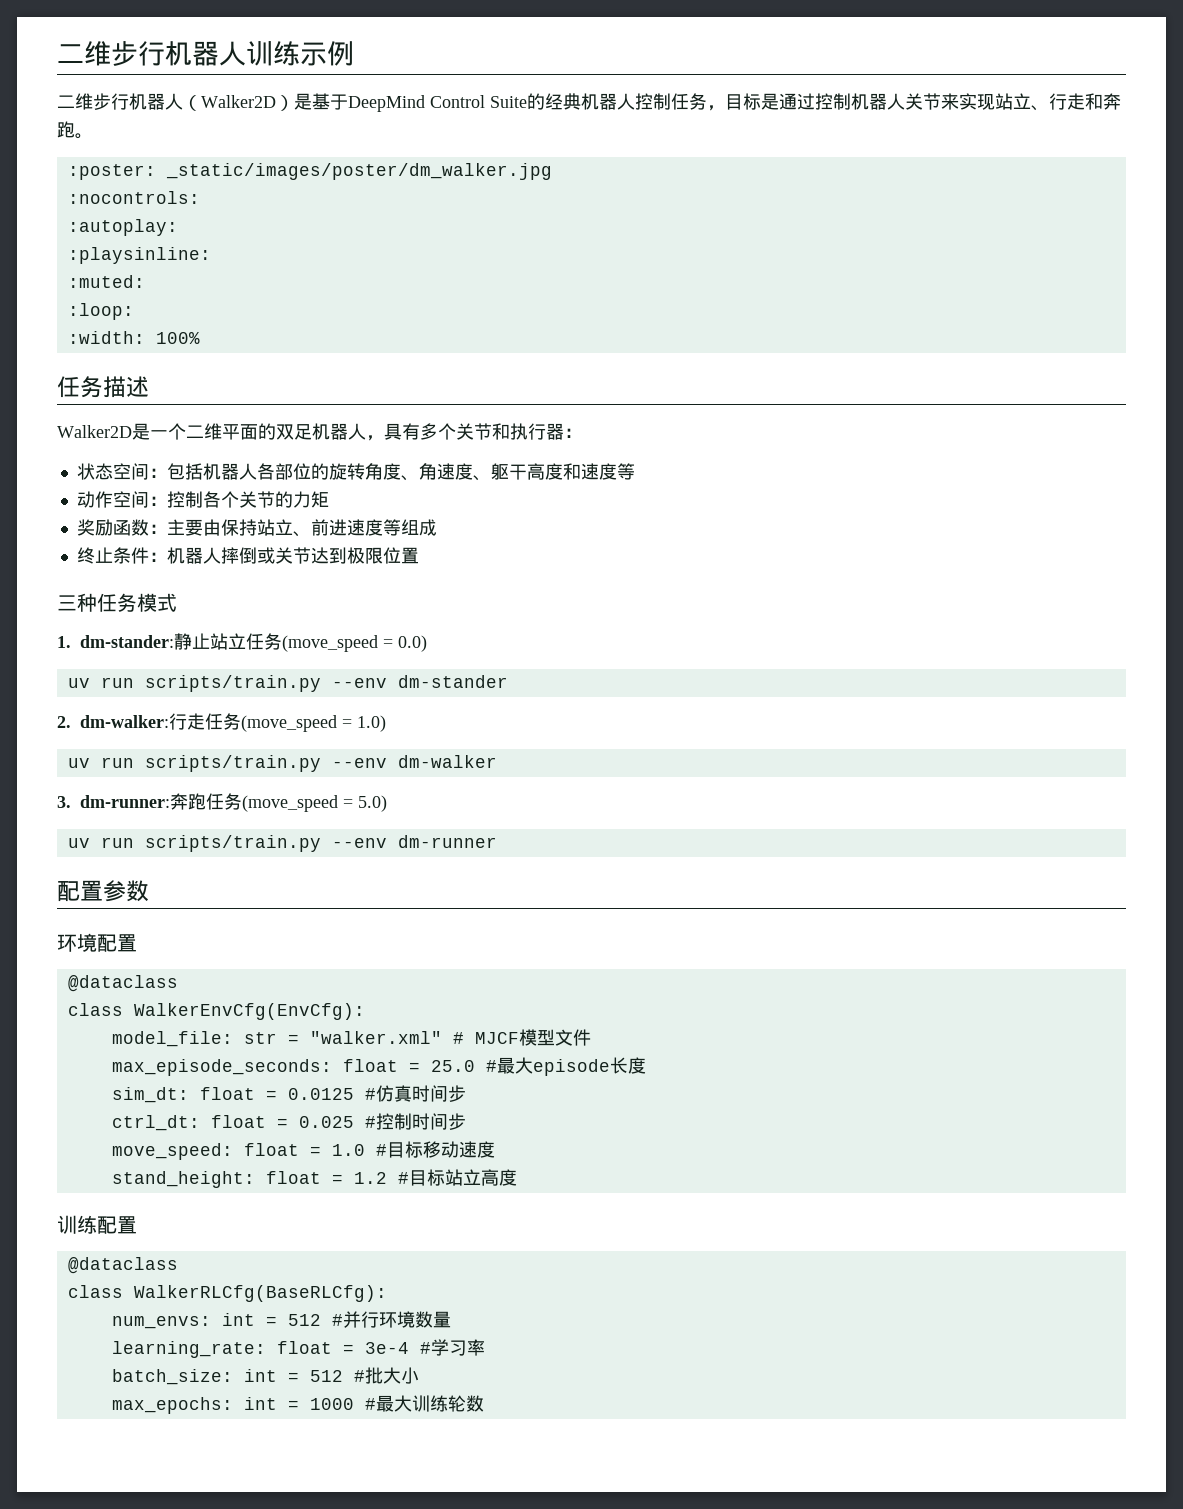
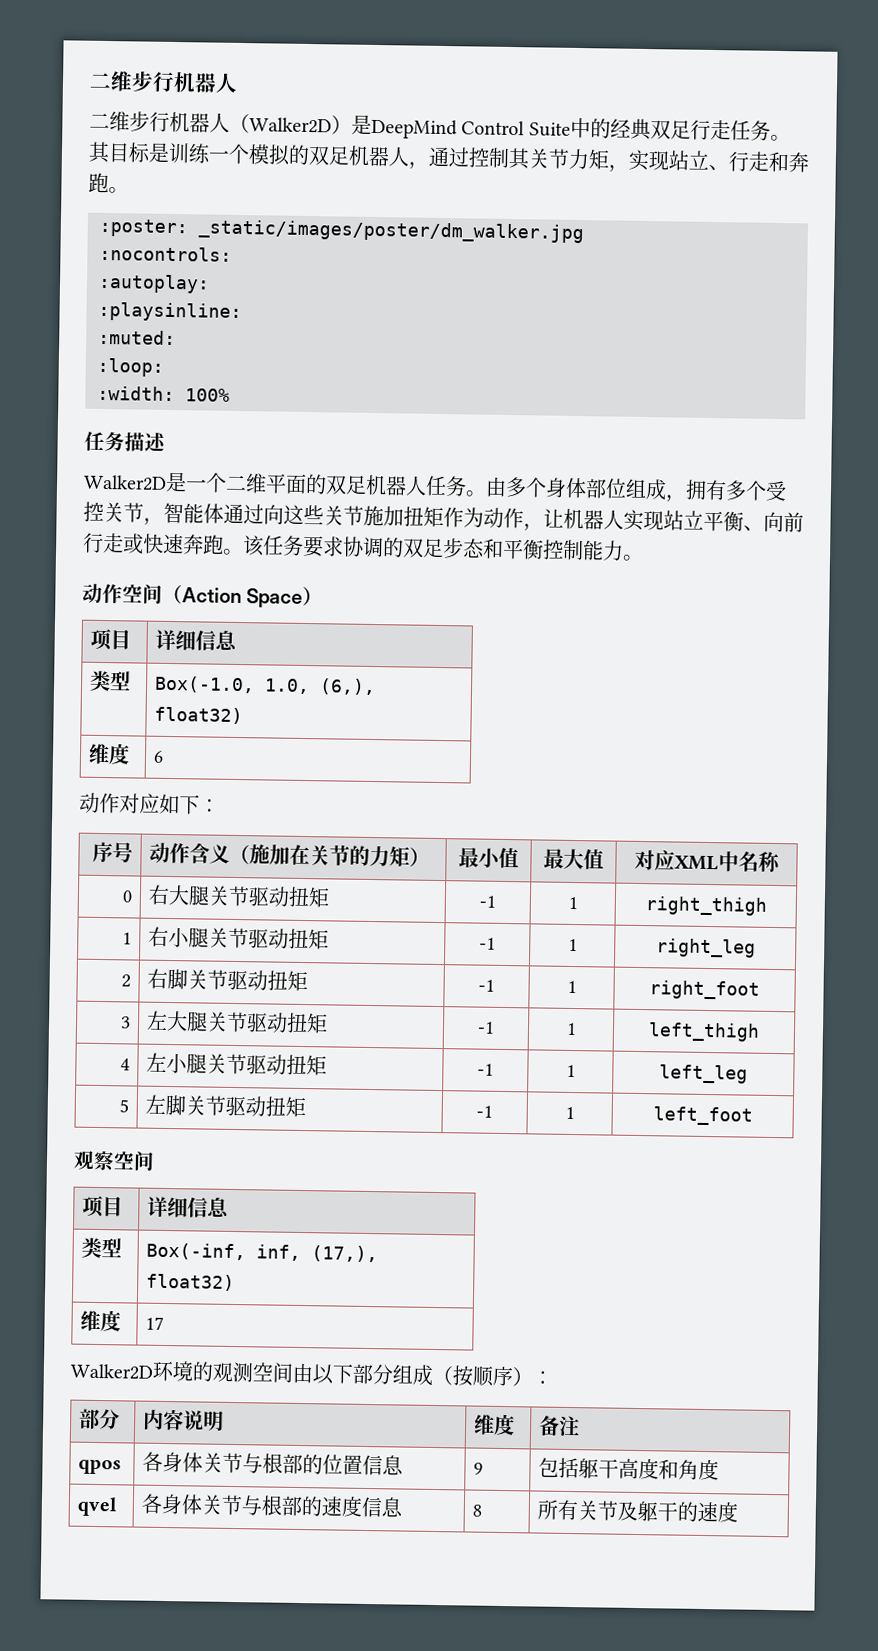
[57,41,354,66] 二维步行机器人训练示例 -> [89,71,238,93] 二维步行机器人
[312,93,348,110] 基于 -> (372, 124) none
[527,93,959,111] 的经典机器人控制任务，目标是通过控制机器人关节来 -> [569,117,791,142] [88,141,629,173] 中的经典双足行走任务。其目标是训练一个模拟的双足机器人，通过控制其关节力矩，
[366,423,582,441] [76,463,635,481] [76,491,329,508] [76,519,437,537] [76,547,419,564] [57,593,177,612] [57,633,427,652] [67,675,508,692] [57,713,386,732] [67,755,497,772] [57,793,387,812] [67,835,497,852] [57,880,149,902] [57,933,137,952] [67,975,178,992] [67,1003,365,1020] [111,1029,591,1047] [111,1057,646,1076] [111,1085,466,1103] [111,1113,466,1131] [111,1141,495,1160] [111,1169,517,1188] [57,1215,137,1234] [67,1257,178,1274] [67,1285,387,1302] [111,1311,451,1329] [111,1339,485,1358] [111,1367,419,1385] [111,1395,484,1414] ，具有多个关节和执行器： // 状态空间：包括机器人各部位的旋转角度、角速度、躯干高度和速度等 // 动作空间：控制各个关节的力矩 // 奖励函数：主要由保持站立、前进速度等组成 // 终止条件：机器人摔倒或关节达到极限位置 // 三种任务模式 // 1. dm-stander:静止站立任务(move_speed = 0.0) // uv run scripts/train.py --env dm-stander // 2. dm-walker:行走任务(move_speed = 1.0) // uv run scripts/train.py --env dm-walker // 3. dm-runner:奔跑任务(move_speed = 5.0) // uv run scripts/train.py --env dm-runner // 配置参数 // 环境配置 // @dataclass // class WalkerEnvCfg(EnvCfg): // model_file: str = "walker.xml" # MJCF模型文件 // max_episode_seconds: float = 25.0 #最大episode长度 // sim_dt: float = 0.0125 #仿真时间步 // ctrl_dt: float = 0.025 #控制时间步 // move_speed: float = 1.0 #目标移动速度 // stand_height: float = 1.2 #目标站立高度 // 训练配置 // @dataclass // class WalkerRLCfg(BaseRLCfg): // num_envs: int = 512 #并行环境数量 // learning_rate: float = 3e-4 #学习率 // batch_size: int = 512 #批大小 // max_epochs: int = 1000 #最大训练轮数 -> [425,475,787,503] [83,501,804,533] [83,532,644,561] [82,583,324,608] [89,628,131,651] [154,629,238,651] [88,670,131,692] [153,675,376,696] [153,706,243,725] [87,743,130,765] [152,750,164,763] [79,792,220,815] [92,841,134,863] [148,842,430,867] [458,847,519,869] [543,848,604,870] [634,849,781,873] [122,890,134,903] [147,884,330,908] [479,895,496,908] [567,896,578,910] [644,896,767,916] [122,932,133,945] [147,926,329,950] [479,937,496,950] [567,938,578,952] [655,938,756,958] [121,974,132,988] [146,968,308,992] [478,979,495,992] [566,980,577,994] [649,980,760,1000] [120,1016,132,1029] [145,1010,328,1034] [477,1021,495,1034] [565,1022,577,1036] [648,1022,760,1042] [120,1058,131,1071] [145,1052,327,1076] [477,1063,494,1076] [565,1064,576,1078] [659,1064,748,1084] [119,1099,130,1113] [144,1094,306,1118] [476,1105,493,1118] [564,1106,575,1120] [652,1106,753,1126] [73,1150,155,1172] [81,1195,123,1218] [146,1196,230,1218] [80,1237,122,1259] [145,1242,378,1263] [145,1273,235,1292] [79,1310,121,1332] [144,1316,164,1330] [70,1360,553,1387] [78,1408,120,1430] [142,1408,224,1431] [472,1413,515,1436] [537,1415,580,1437] [77,1458,122,1475] [141,1451,404,1476] [472,1462,483,1475] [537,1457,719,1481] [76,1496,117,1517] [140,1493,404,1518] [471,1504,482,1517] [536,1499,739,1523] 任务。由多个身体部位组成，拥有多个受控关节，智能体通过向这些关节施加扭矩作为动作，让机器人实现站立平衡、向前行走或快速奔跑。该任务要求协调的双足步态和平衡控制能力。 // 动作空间（Action Space） // 项目 | 详细信息 // 类型 | Box(-1.0, 1.0, (6,), float32) // 维度 | 6 // 动作对应如下： // 序号 | 动作含义（施加在关节的力矩） | 最小值 | 最大值 | 对应XML中名称 // 0 | 右大腿关节驱动扭矩 | -1 | 1 | right_thigh // 1 | 右小腿关节驱动扭矩 | -1 | 1 | right_leg // 2 | 右脚关节驱动扭矩 | -1 | 1 | right_foot // 3 | 左大腿关节驱动扭矩 | -1 | 1 | left_thigh // 4 | 左小腿关节驱动扭矩 | -1 | 1 | left_leg // 5 | 左脚关节驱动扭矩 | -1 | 1 | left_foot // 观察空间 // 项目 | 详细信息 // 类型 | Box(-inf, inf, (17,), float32) // 维度 | 17 // Walker2D环境的观测空间由以下部分组成（按顺序）： // 部分 | 内容说明 | 维度 | 备注 // qpos | 各身体关节与根部的位置信息 | 9 | 包括躯干高度和角度 // qvel | 各身体关节与根部的速度信息 | 8 | 所有关节及躯干的速度

